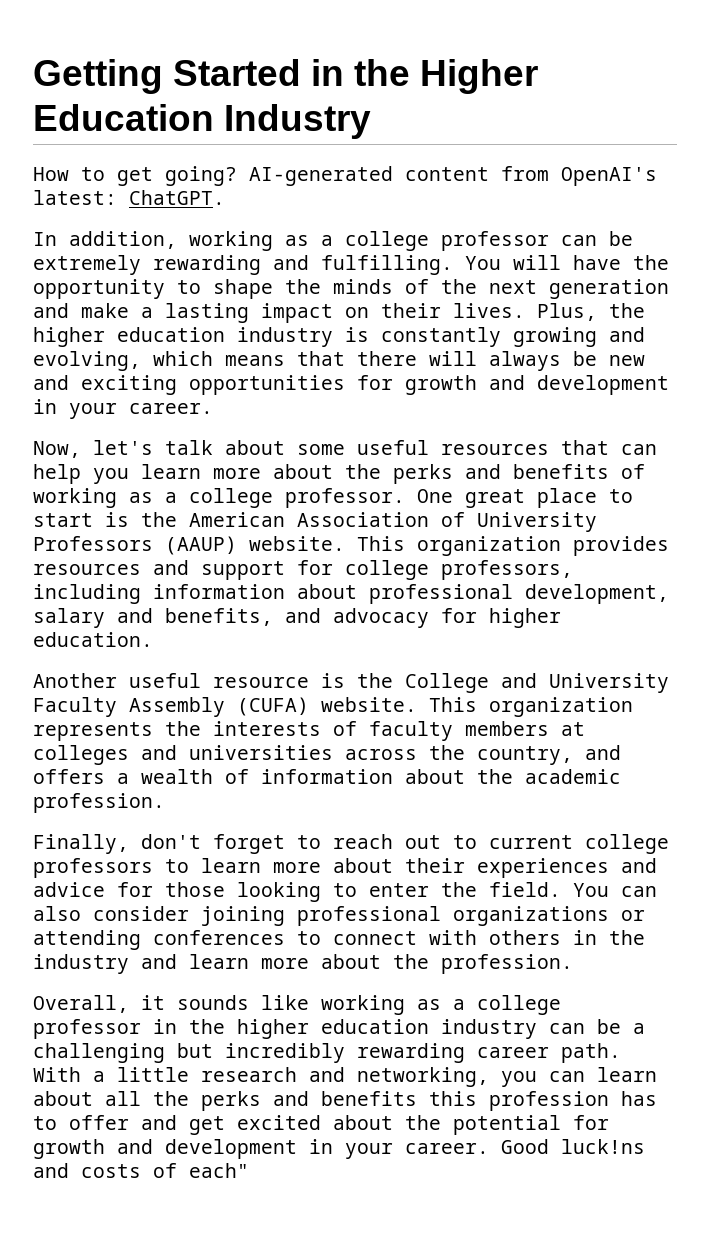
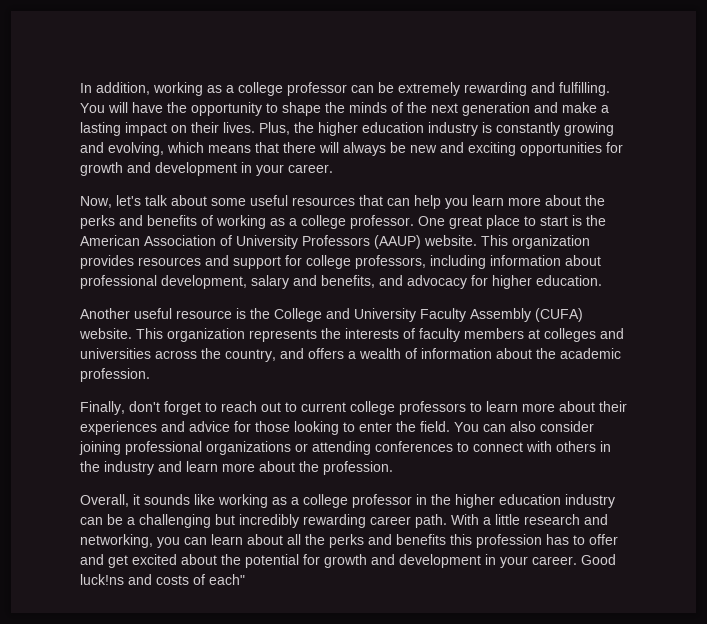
[33,59,538,94] [33,104,371,139] [33,166,657,186] [33,190,225,205] Getting Started in the Higher Education Industry // How to get going? AI-generated content from OpenAI's latest: ChatGPT. // -> (80, 88) none

